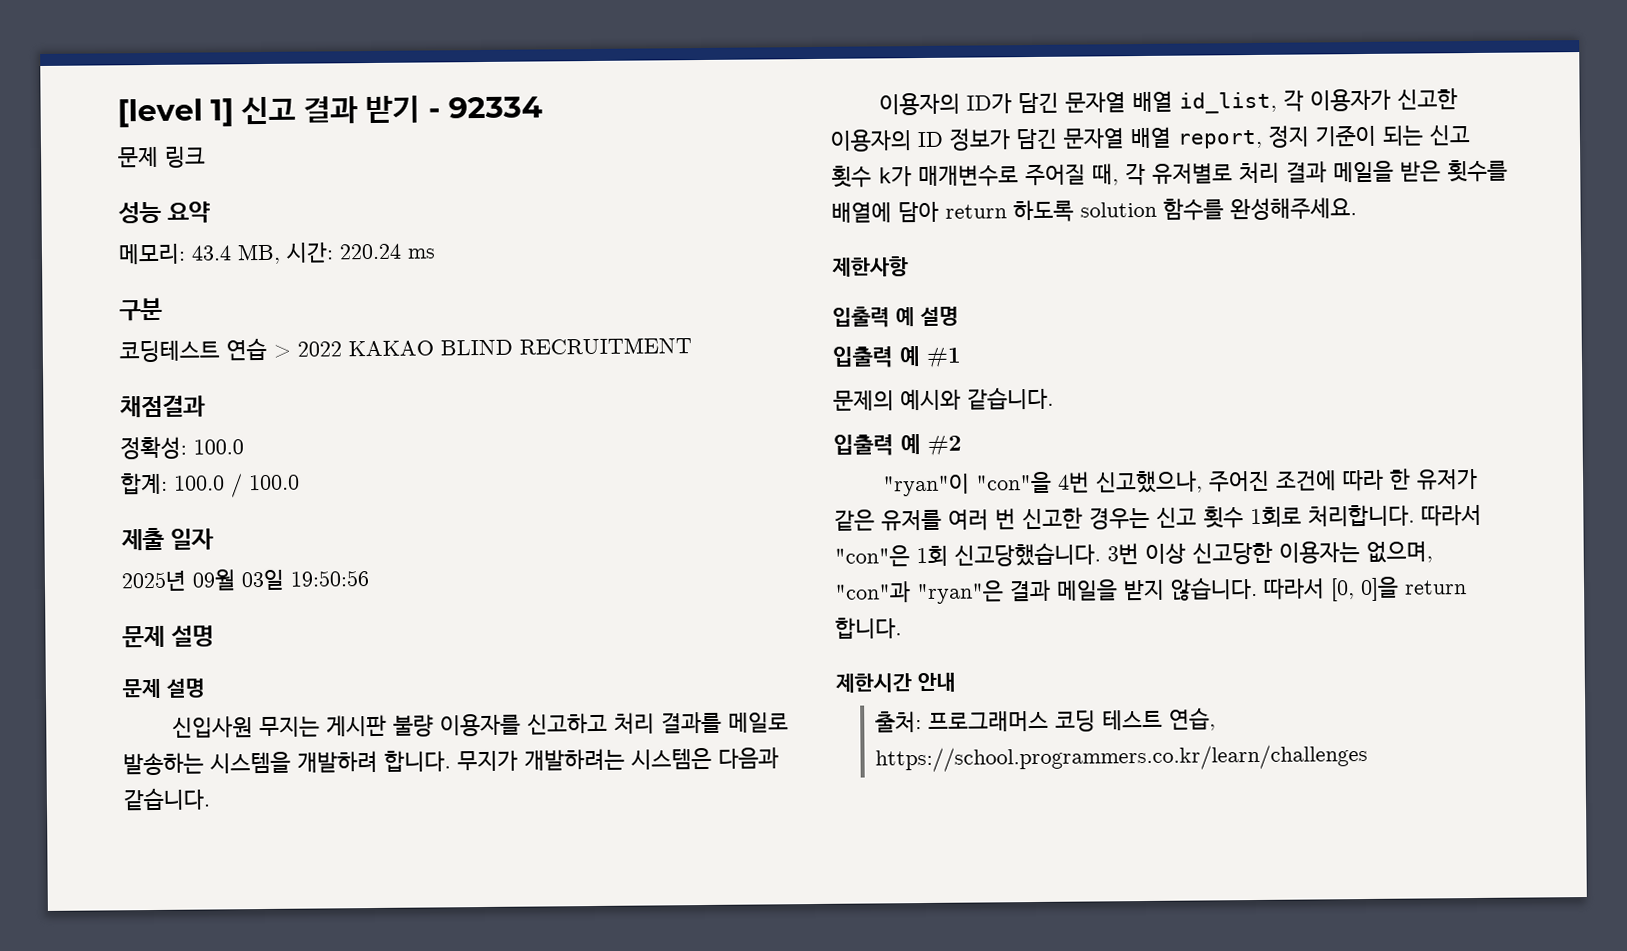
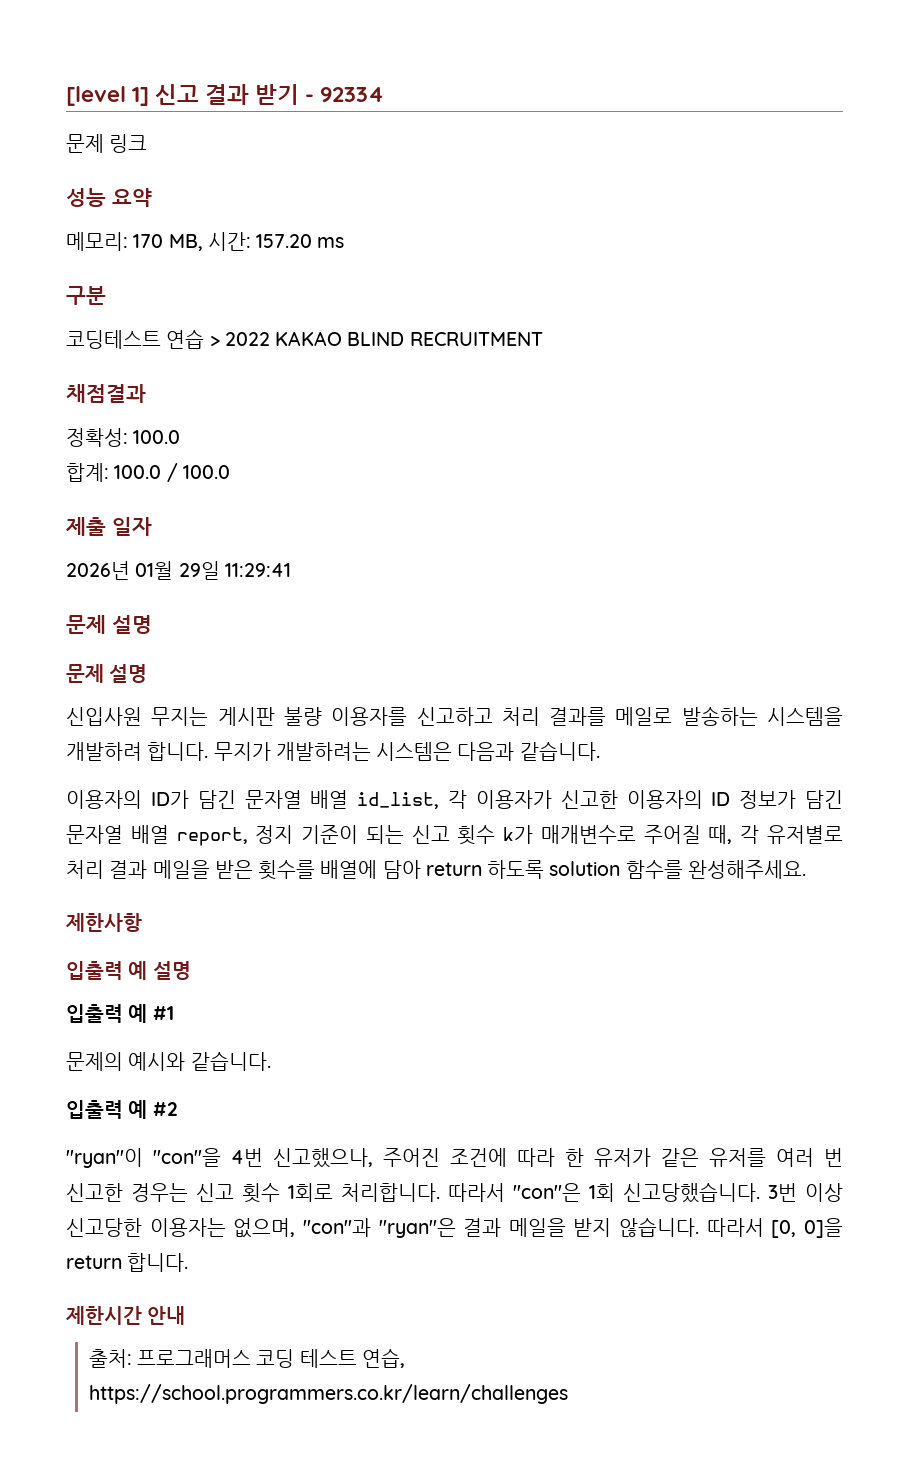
[191,245,232,261] 43.4 -> [133,234,164,248] 170
[339,243,402,260] 220.24 -> [256,234,313,248] 157.20
[121,569,369,592] 2025년 09월 03일 19:50:56 -> [66,561,291,580] 2026년 01월 29일 11:29:41

